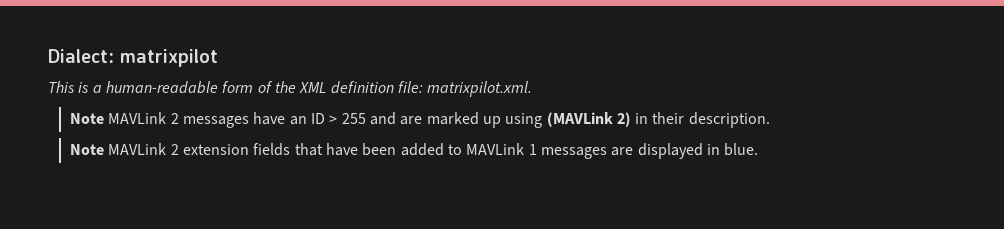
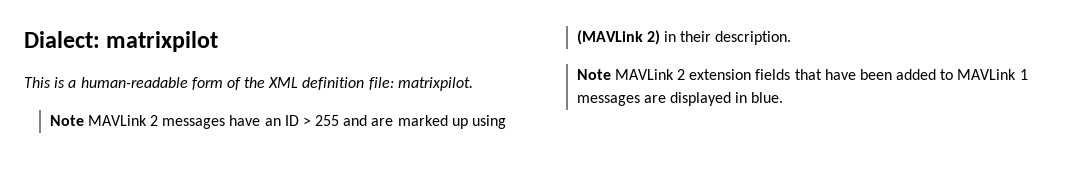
[427,81,533,97] matrixpilot.xml. -> [397,77,473,91] matrixpilot.

